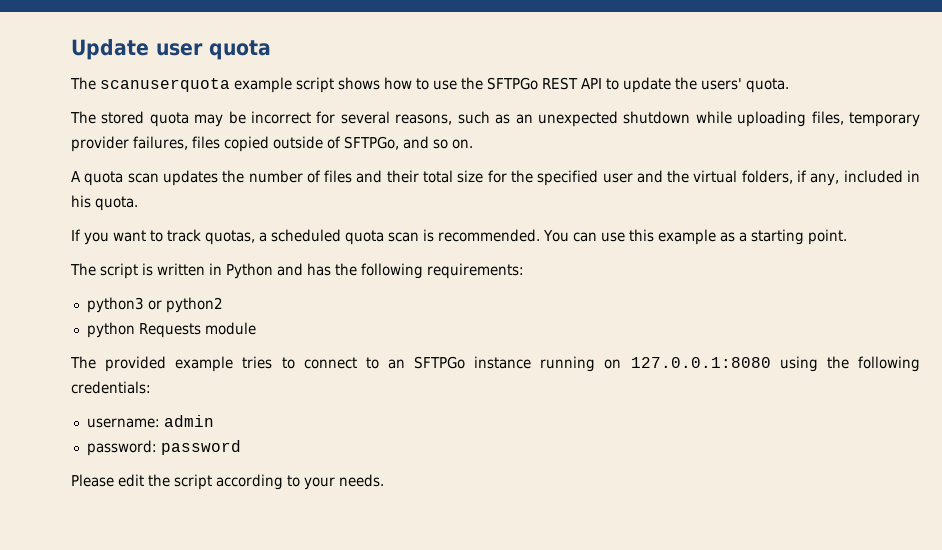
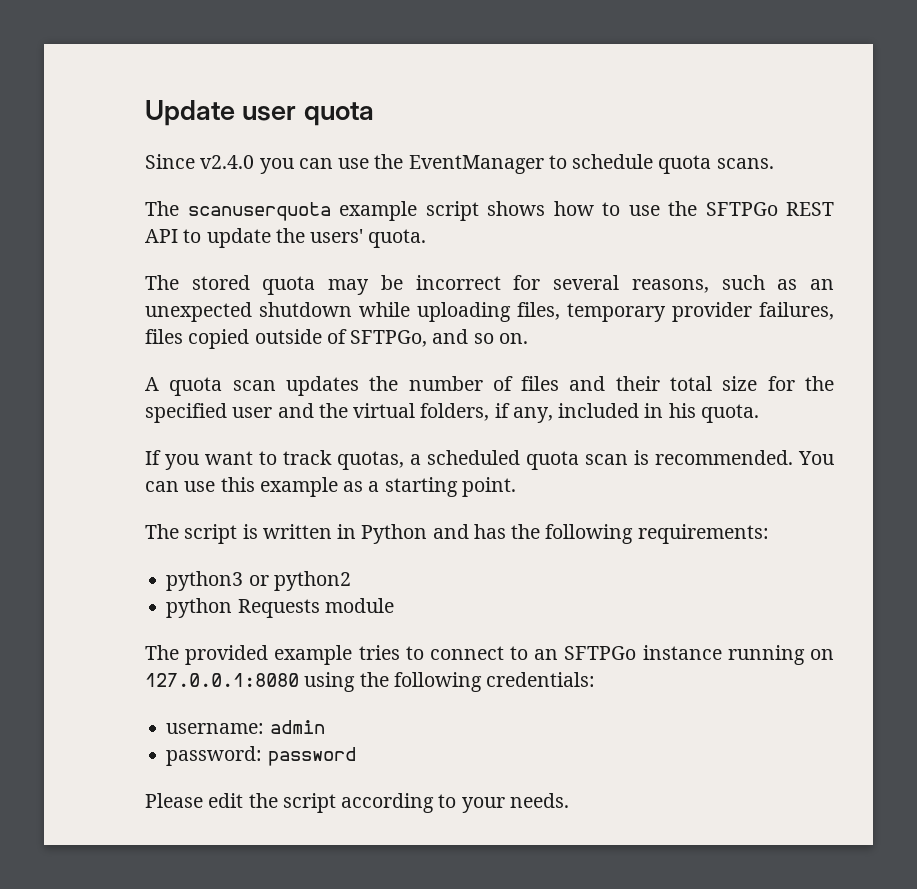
(271, 50) none -> [145,154,774,174] // Since v2.4.0 you can use the EventManager to schedule quota scans.

